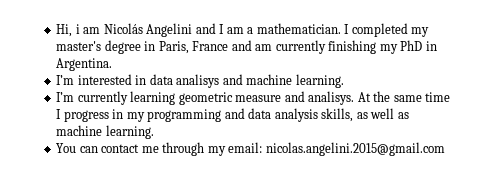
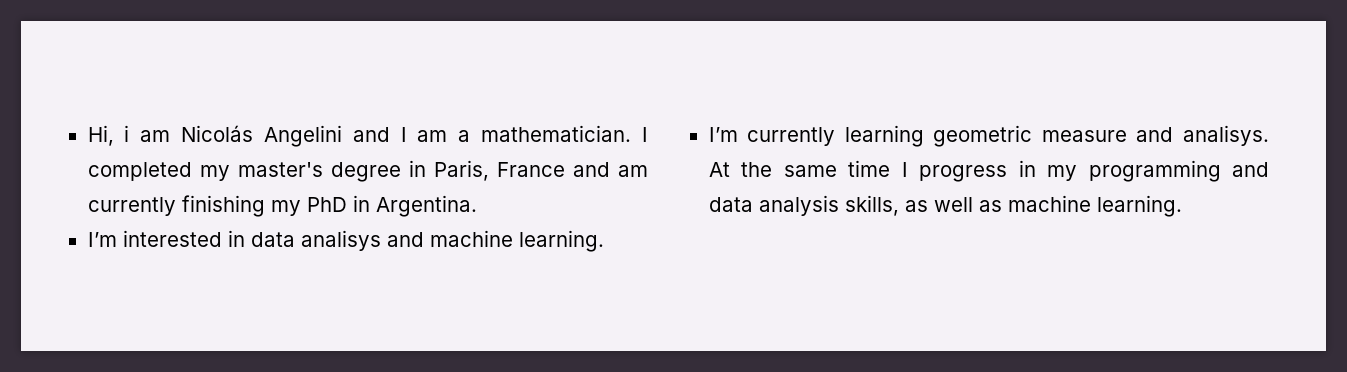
[56,142,445,156] // You can contact me through my email: nicolas.angelini.2015@gmail.com -> (1182, 206) none

